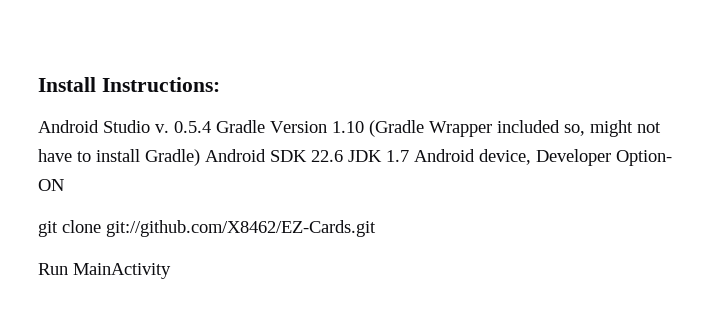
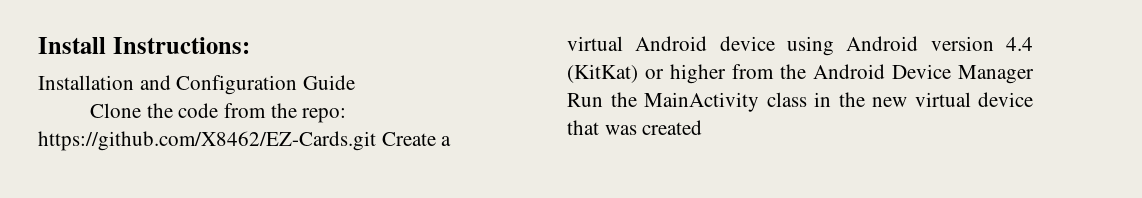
[38,120,661,137] [38,149,672,166] [38,179,64,191] [38,220,376,237] [38,263,171,279] Android Studio v. 0.5.4 Gradle Version 1.10 (Gradle Wrapper included so, might not have to install Gradle) Android SDK 22.6 JDK 1.7 Android device, Developer Option- ON // git clone git://github.com/X8462/EZ-Cards.git // Run MainActivity -> [38,75,356,95] [89,103,347,123] [38,131,452,151] [567,36,1033,56] [567,64,1034,84] [567,92,1033,112] [567,120,703,135] Installation and Configuration Guide // Clone the code from the repo: https://github.com/X8462/EZ-Cards.git Create a virtual Android device using Android version 4.4 (KitKat) or higher from the Android Device Manager Run the MainActivity class in the new virtual device that was created

